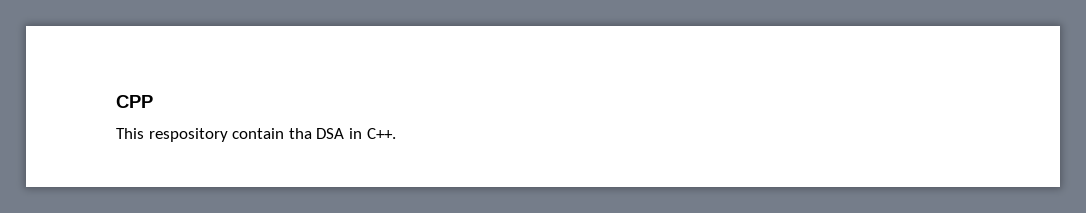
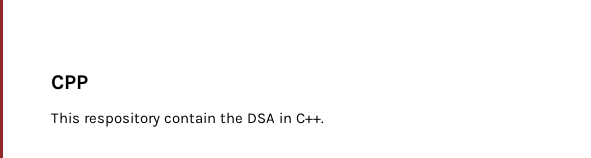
[288,128,312,139] tha -> [220,112,244,124] the

